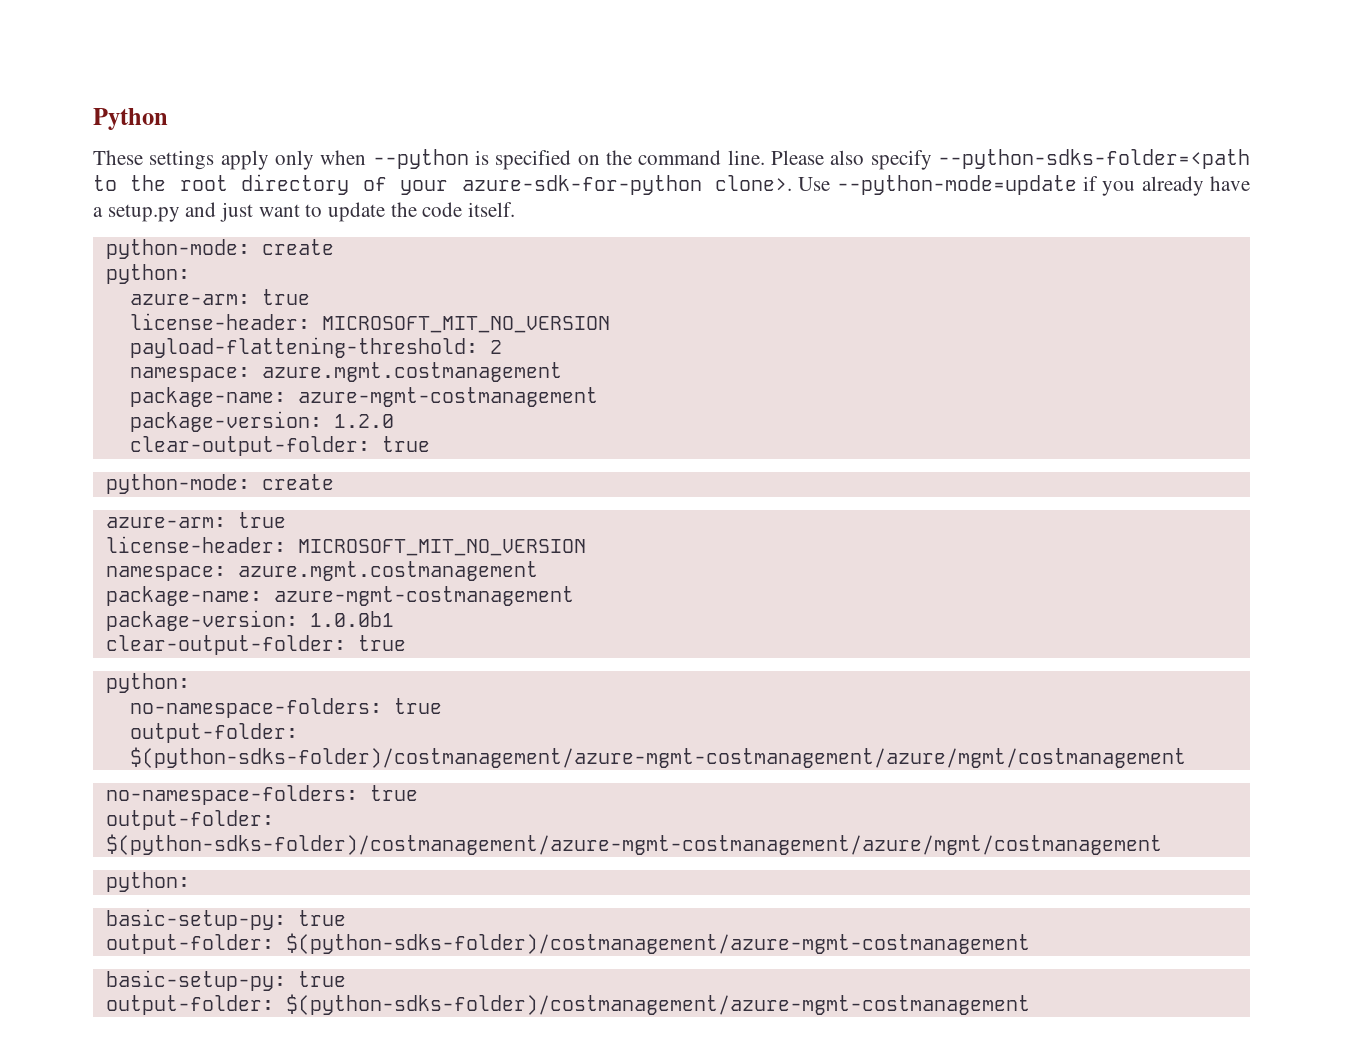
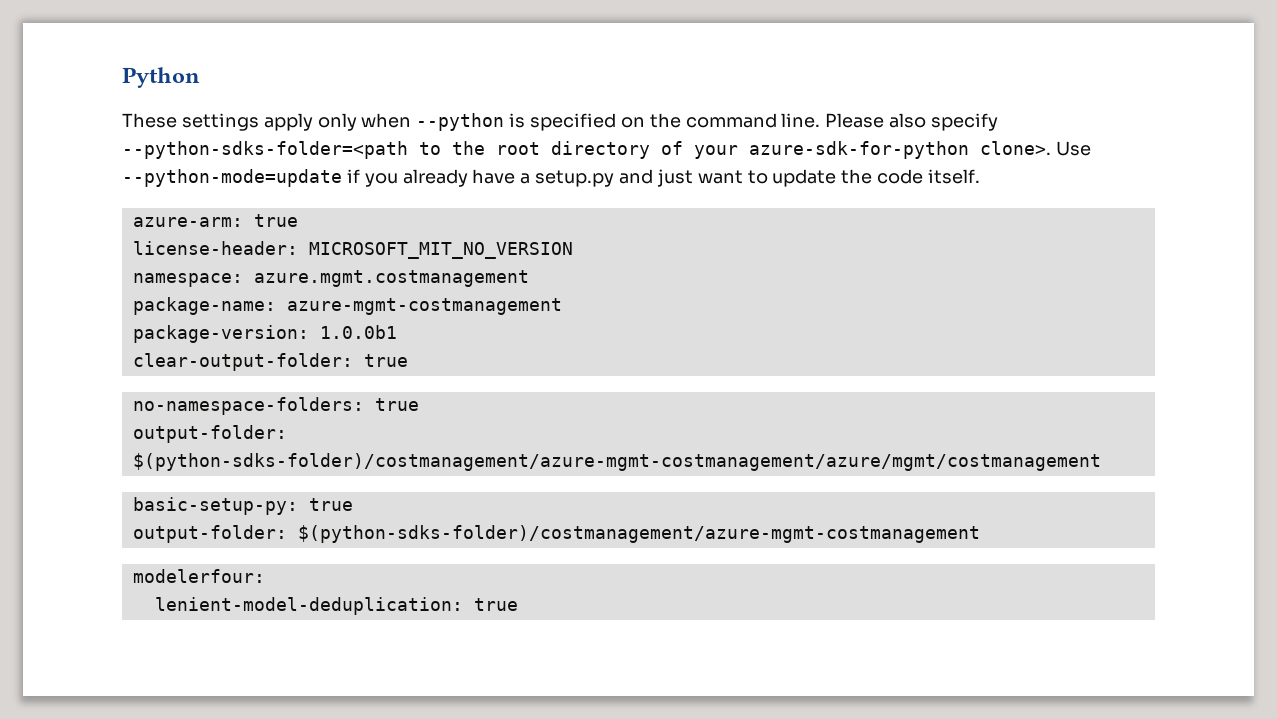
[105,239,334,259] [105,264,190,284] [129,289,310,305] [129,313,610,333] [129,337,502,358] [129,362,562,382] [129,387,598,407] [129,411,394,432] [129,436,430,456] [105,474,334,494] // python-mode: create // python: // azure-arm: true // license-header: MICROSOFT_MIT_NO_VERSION // payload-flattening-threshold: 2 // namespace: azure.mgmt.costmanagement // package-name: azure-mgmt-costmanagement // package-version: 1.2.0 // clear-output-folder: true // python-mode: create -> (981, 176) none
[105,673,190,693] [129,698,442,718] [129,723,298,743] [129,747,1186,768] [105,785,418,805] [105,810,274,830] [105,834,1162,855] [105,872,190,892] // python: // no-namespace-folders: true // output-folder: $(python-sdks-folder)/costmanagement/azure-mgmt-costmanagement/azure/mgmt/costmanagement // no-namespace-folders: true // output-folder: $(python-sdks-folder)/costmanagement/azure-mgmt-costmanagement/azure/mgmt/costmanagement // python: -> [132,397,419,415] [132,425,287,443] [132,453,1101,471] // no-namespace-folders: true // output-folder: $(python-sdks-folder)/costmanagement/azure-mgmt-costmanagement/azure/mgmt/costmanagement
[105,970,346,991] [105,994,1030,1015] basic-setup-py: true // output-folder: $(python-sdks-folder)/costmanagement/azure-mgmt-costmanagement -> [132,569,265,583] [154,597,518,615] modelerfour: // lenient-model-deduplication: true

